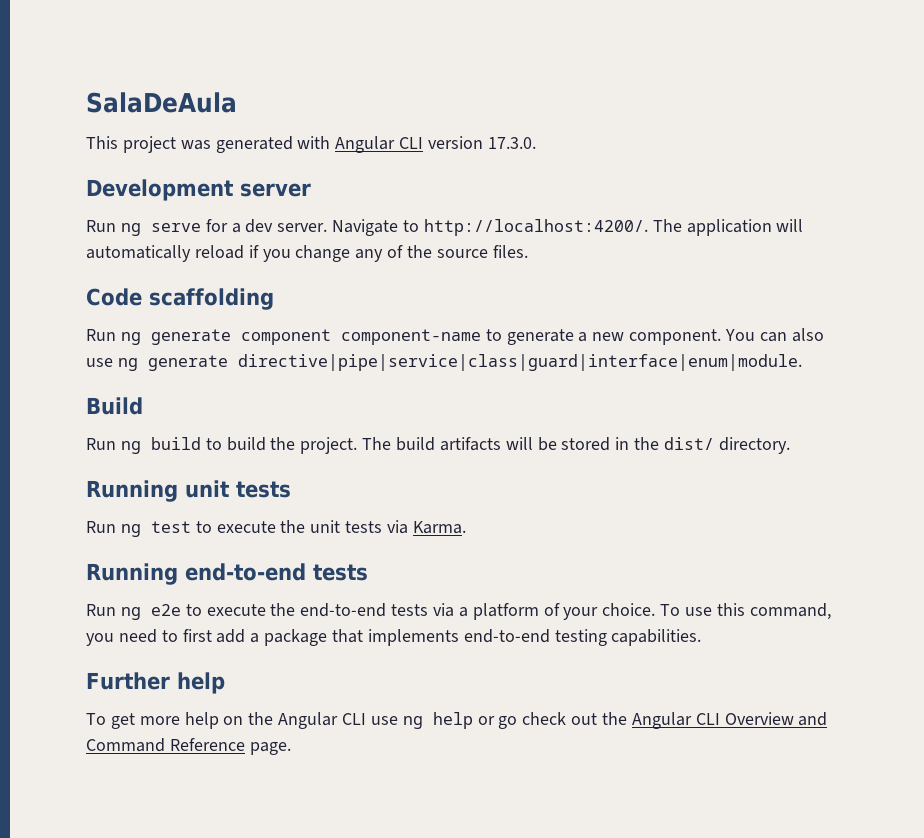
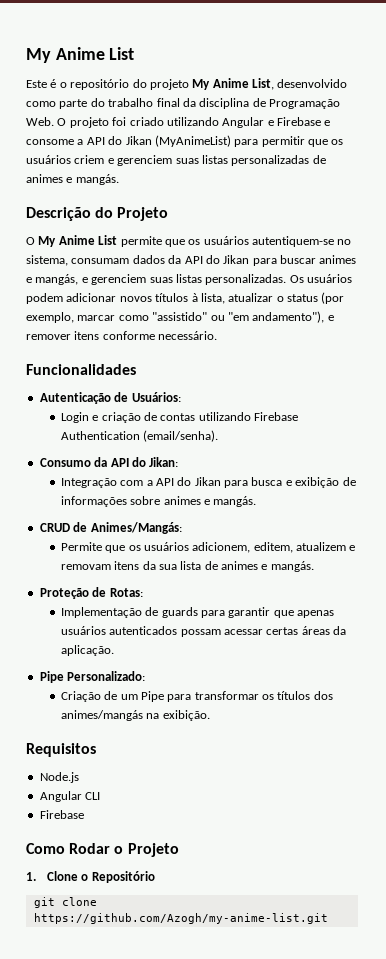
[86,92,237,113] [86,136,536,153] [86,179,311,201] [86,219,804,236] [86,245,528,262] [86,288,274,310] [86,328,824,345] [86,354,802,371] [86,397,143,415] [86,437,790,454] [86,480,291,502] [86,520,466,537] [86,563,368,585] [86,603,831,620] [86,629,702,646] [86,672,225,694] [86,712,828,729] [86,738,291,755] SalaDeAula // This project was generated with Angular CLI version 17.3.0. // Development server // Run ng serve for a dev server. Navigate to http://localhost:4200/. The application will automatically reload if you change any of the source files. // Code scaffolding // Run ng generate component component-name to generate a new component. You can also use ng generate directive|pipe|service|class|guard|interface|enum|module. // Build // Run ng build to build the project. The build artifacts will be stored in the dist/ directory. // Running unit tests // Run ng test to execute the unit tests via Karma. // Running end-to-end tests // Run ng e2e to execute the end-to-end tests via a platform of your choice. To use this command, you need to first add a package that implements end-to-end testing capabilities. // Further help // To get more help on the Angular CLI use ng help or go check out the Angular CLI Overview and Command Reference page. -> [26,47,135,63] [26,78,348,90] [26,98,340,109] [26,117,331,128] [26,135,344,147] [26,155,326,166] [26,174,119,185] [26,207,169,221] [26,235,352,247] [26,255,357,266] [26,274,352,285] [26,292,345,304] [26,311,334,323] [26,331,218,340] [26,364,136,375] [39,392,181,404] [60,412,299,423] [60,430,219,442] [39,457,179,467] [60,477,356,488] [60,496,257,507] [39,522,182,534] [60,542,356,553] [60,561,314,572] [39,587,143,599] [60,607,335,618] [60,626,347,637] [60,645,114,656] [39,671,146,683] [60,691,333,702] [60,710,210,721] [26,743,96,757] [39,772,79,783] [39,791,101,802] [39,810,84,819] [26,843,179,857] [26,871,155,883] [33,897,97,908] [33,913,328,924] My Anime List // Este é o repositório do projeto My Anime List, desenvolvido como parte do trabalho final da disciplina de Programação Web. O projeto foi criado utilizando Angular e Firebase e consome a API do Jikan (MyAnimeList) para permitir que os usuários criem e gerenciem suas listas personalizadas de animes e mangás. // Descrição do Projeto // O My Anime List permite que os usuários autentiquem-se no sistema, consumam dados da API do Jikan para buscar animes e mangás, e gerenciem suas listas personalizadas. Os usuários podem adicionar novos títulos à lista, atualizar o status (por exemplo, marcar como "assistido" ou "em andamento"), e remover itens conforme necessário. // Funcionalidades // Autenticação de Usuários: // Login e criação de contas utilizando Firebase Authentication (email/senha). // Consumo da API do Jikan: // Integração com a API do Jikan para busca e exibição de informações sobre animes e mangás. // CRUD de Animes/Mangás: // Permite que os usuários adicionem, editem, atualizem e removam itens da sua lista de animes e mangás. // Proteção de Rotas: // Implementação de guards para garantir que apenas usuários autenticados possam acessar certas áreas da aplicação. // Pipe Personalizado: // Criação de um Pipe para transformar os títulos dos animes/mangás na exibição. // Requisitos // Node.js // Angular CLI // Firebase // Como Rodar o Projeto // 1. Clone o Repositório // git clone https://github.com/Azogh/my-anime-list.git

